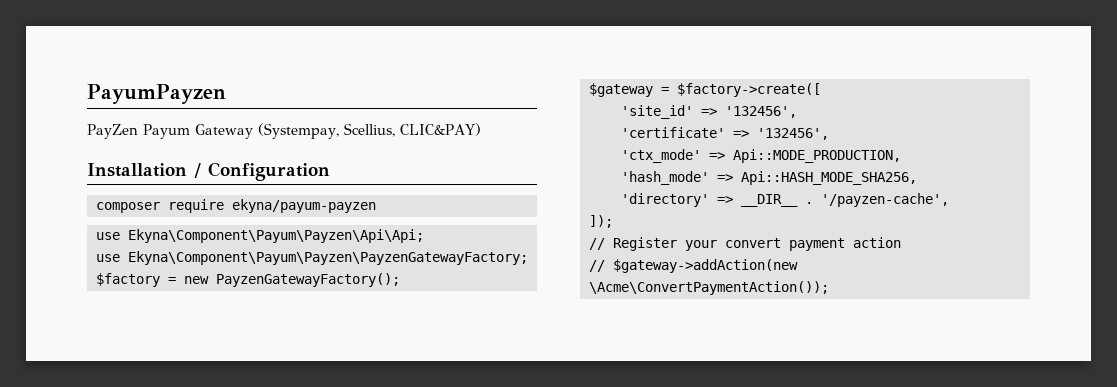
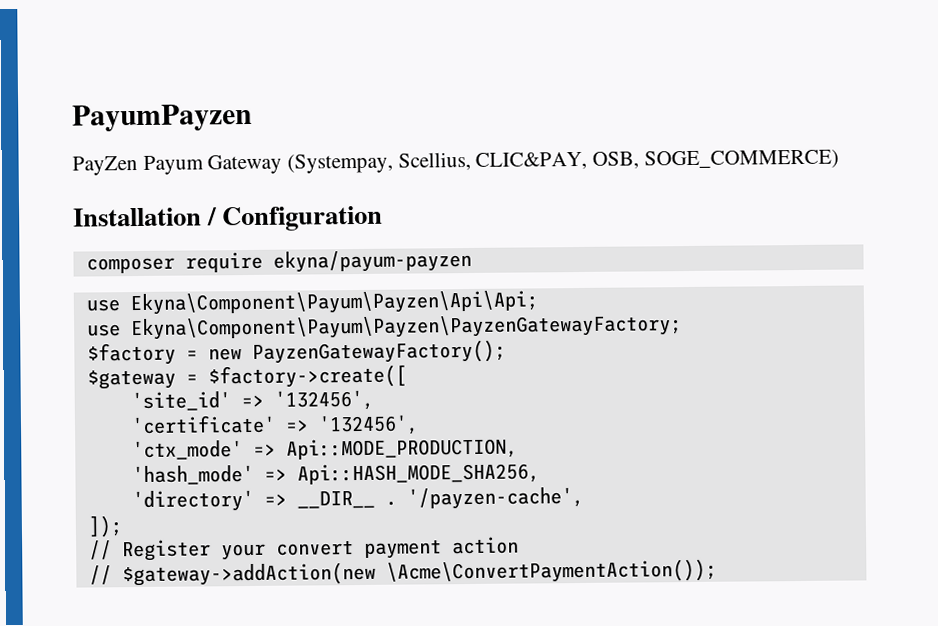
[399,123,481,136] CLIC&PAY) -> [475,149,839,170] CLIC&PAY, OSB, SOGE_COMMERCE)

